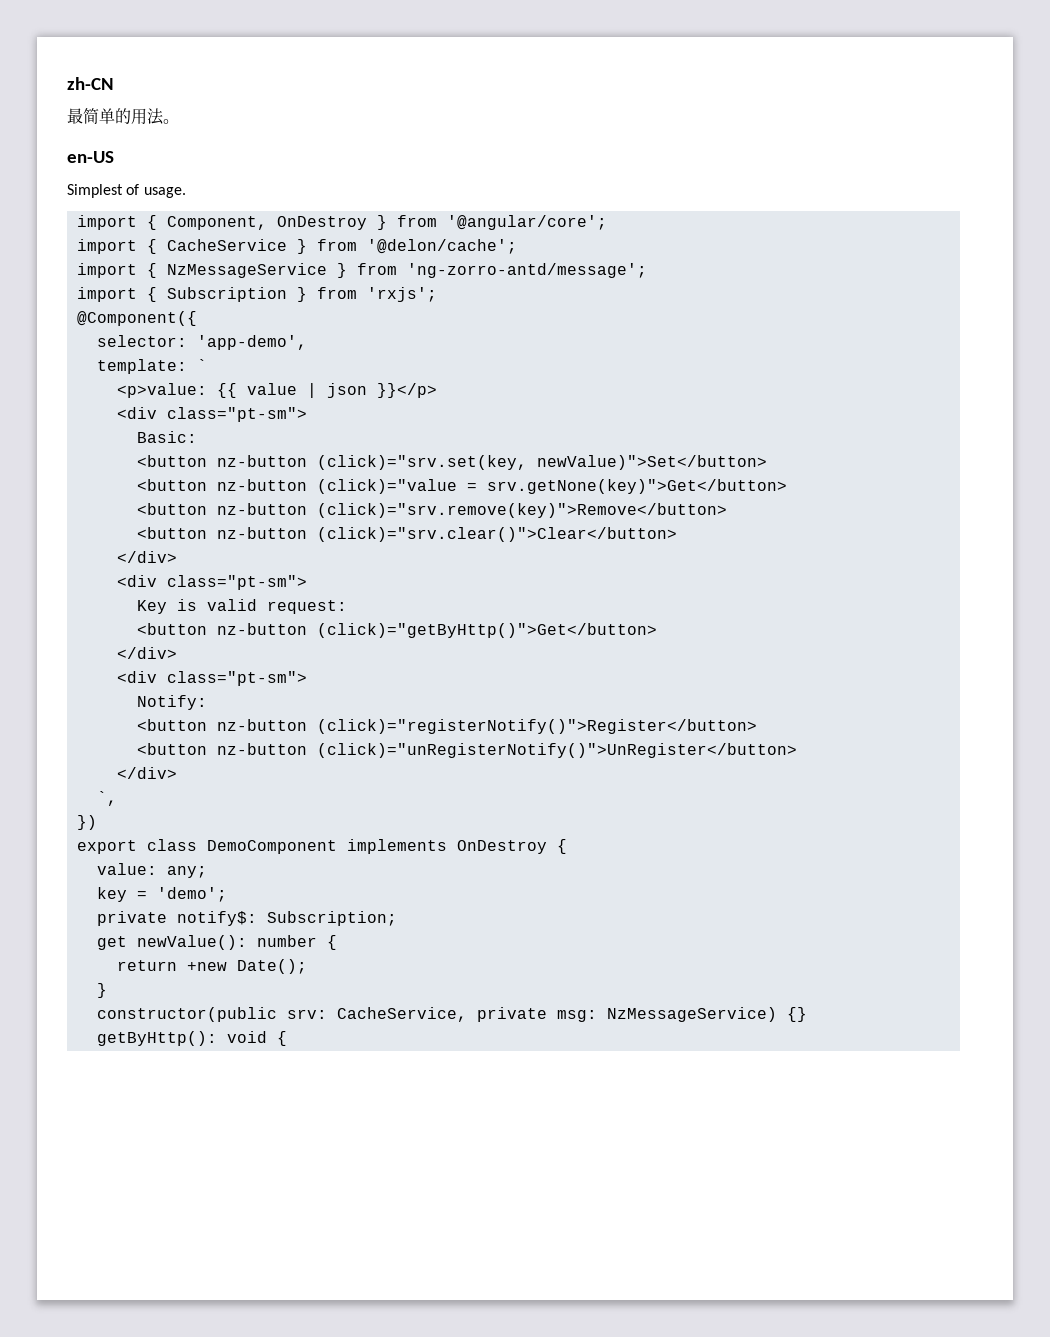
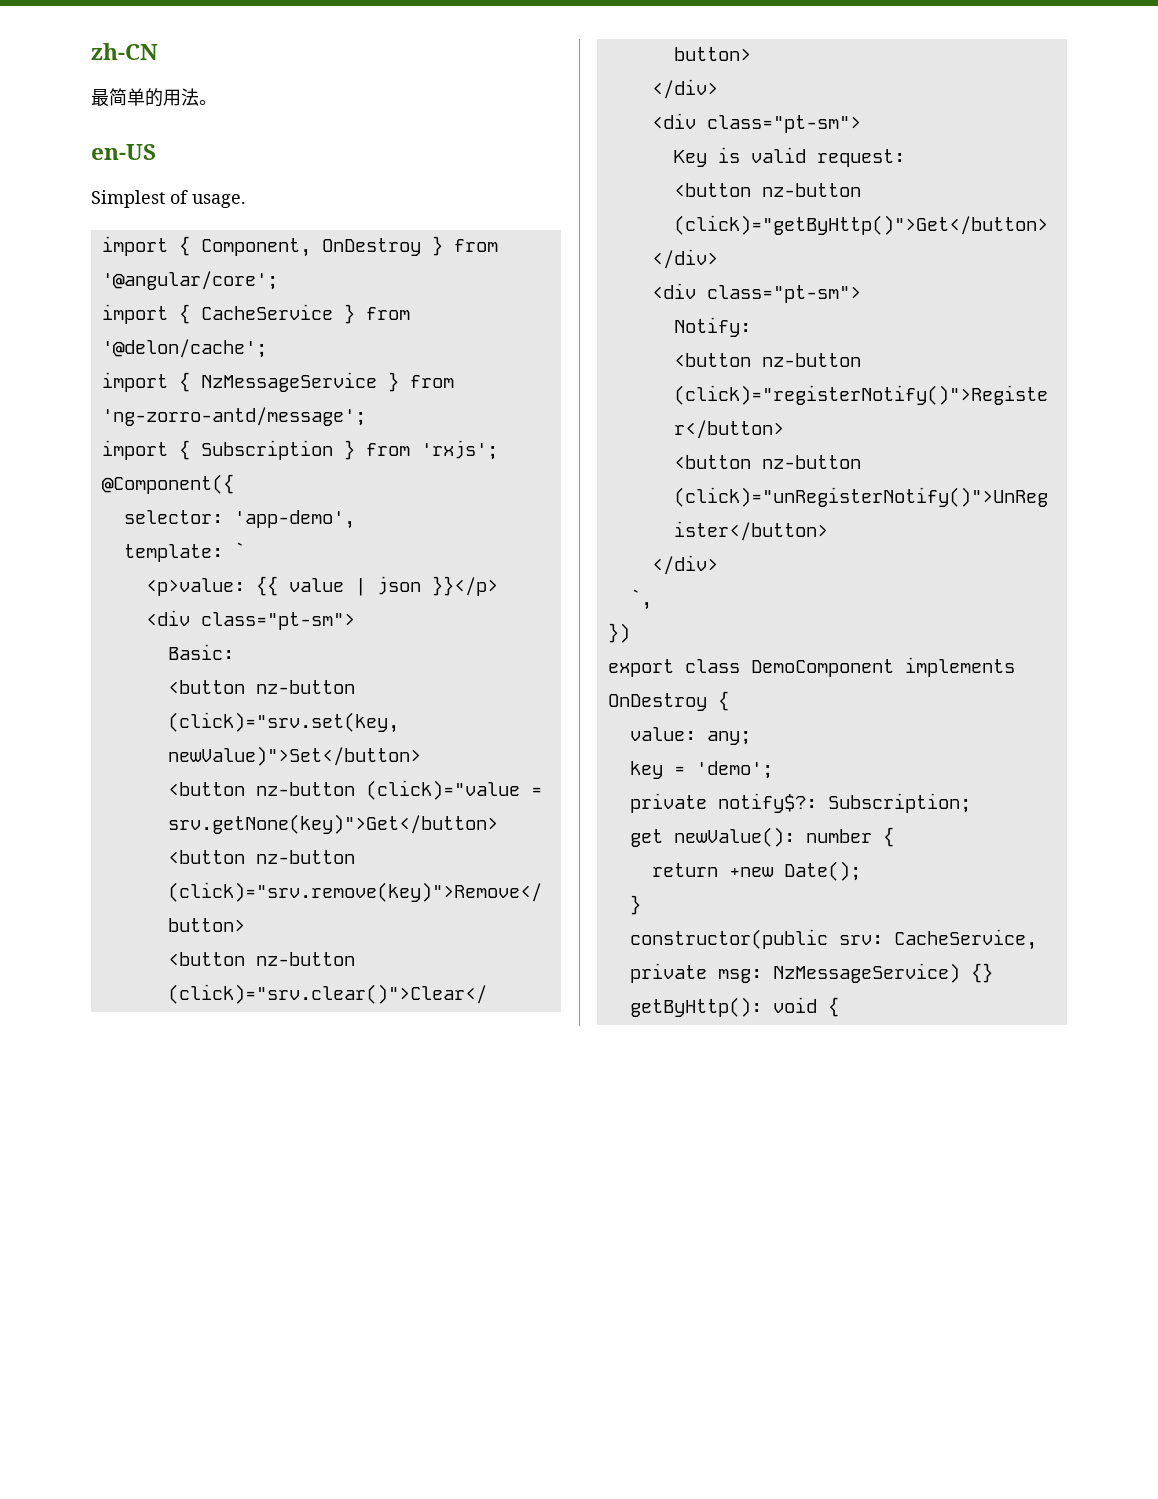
[176,911,257,926] notify$: -> [717,793,817,813] notify$?:

